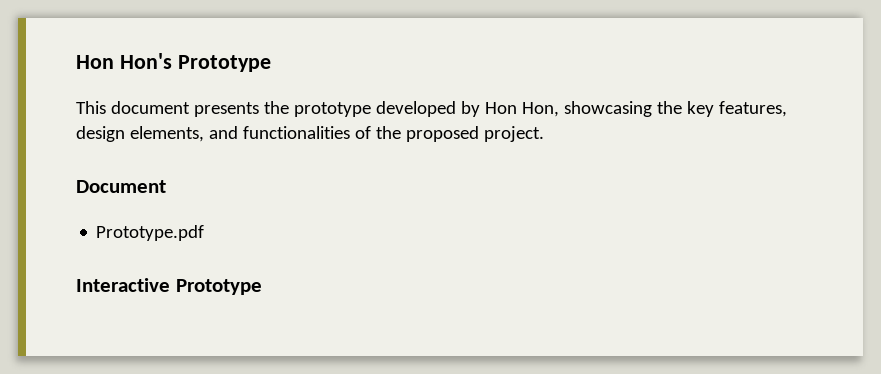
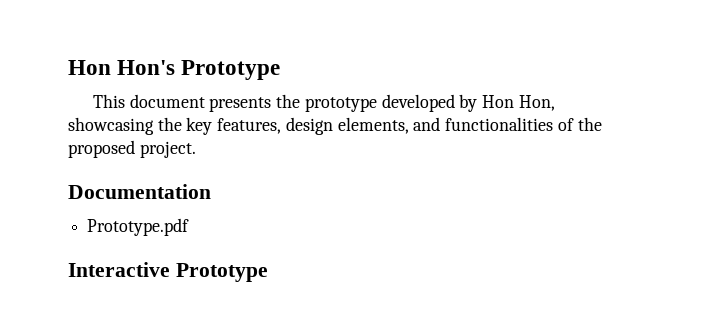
[76,180,166,193] Document -> [68,184,211,199] Documentation

